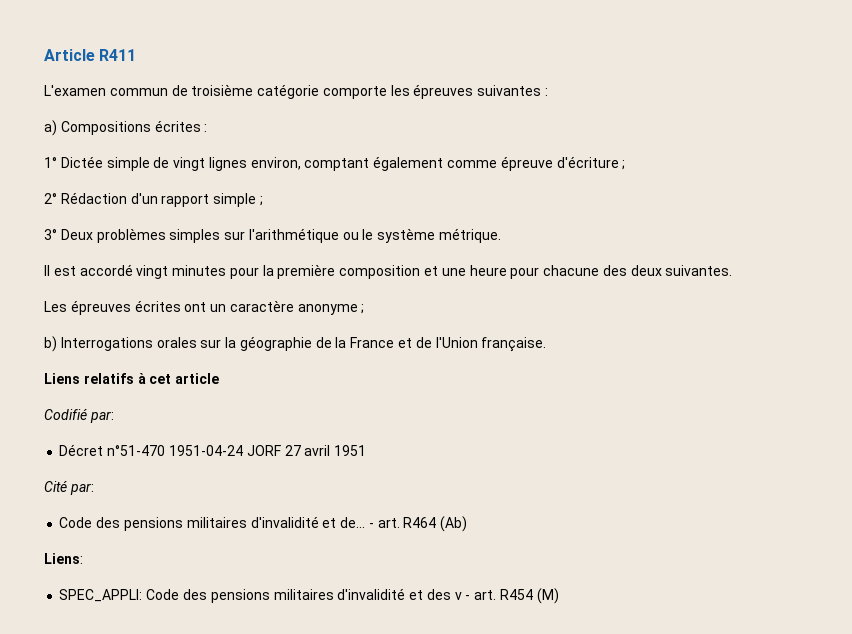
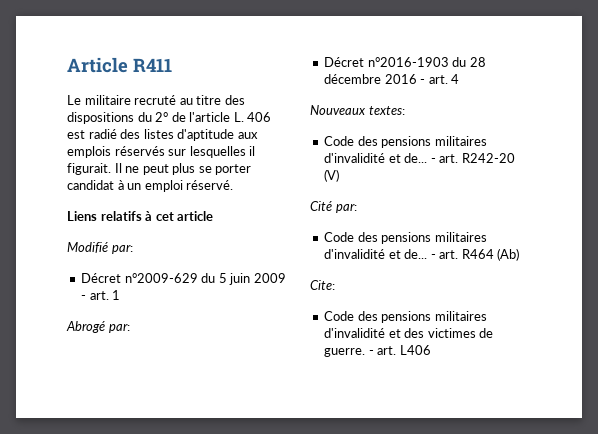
[44,84,549,99] [44,120,208,136] [44,156,626,171] [44,192,263,207] [44,228,502,243] [44,264,733,279] [44,300,365,315] [44,336,547,352] L'examen commun de troisième catégorie comporte les épreuves suivantes : // a) Compositions écrites : // 1° Dictée simple de vingt lignes environ, comptant également comme épreuve d'écriture ; // 2° Rédaction d'un rapport simple ; // 3° Deux problèmes simples sur l'arithmétique ou le système métrique. // Il est accordé vingt minutes pour la première composition et une heure pour chacune des deux suivantes. // Les épreuves écrites ont un caractère anonyme ; // b) Interrogations orales sur la géographie de la France et de l'Union française. -> [67,95,245,105] [67,112,272,124] [67,129,258,141] [67,146,256,158] [67,163,252,175] [67,180,234,192] Le militaire recruté au titre des dispositions du 2° de l'article L. 406 est radié des listes d'aptitude aux emplois réservés sur lesquelles il figurait. Il ne peut plus se porter candidat à un emploi réservé.
[44,408,114,423] [59,444,367,456] Codifié par: // Décret n°51-470 1951-04-24 JORF 27 avril 1951 -> [67,242,133,254] [81,273,286,285] [81,290,121,300] [66,321,130,333] [324,57,486,67] [324,74,460,84] [310,105,405,115] [324,136,487,148] [324,153,515,163] [324,169,340,182] Modifié par: // Décret n°2009-629 du 5 juin 2009 - art. 1 // Abrogé par: // Décret n°2016-1903 du 28 décembre 2016 - art. 4 // Nouveaux textes: // Code des pensions militaires d'invalidité et de... - art. R242-20 (V)
[44,553,83,564] [59,589,143,602] Liens: // SPEC_APPLI: -> [310,280,335,290] Cite: //
[454,588,559,604] v - art. R454 (M) -> [427,328,494,338] [324,345,431,357] victimes de guerre. - art. L406

